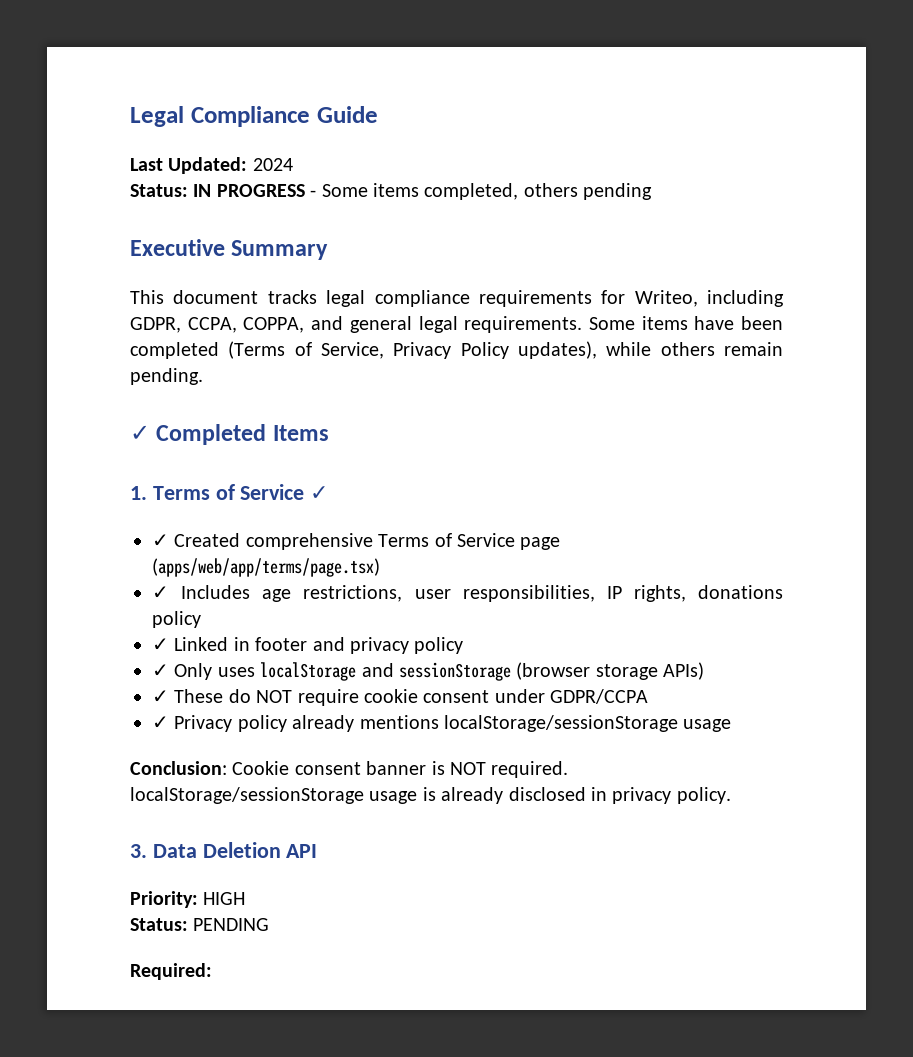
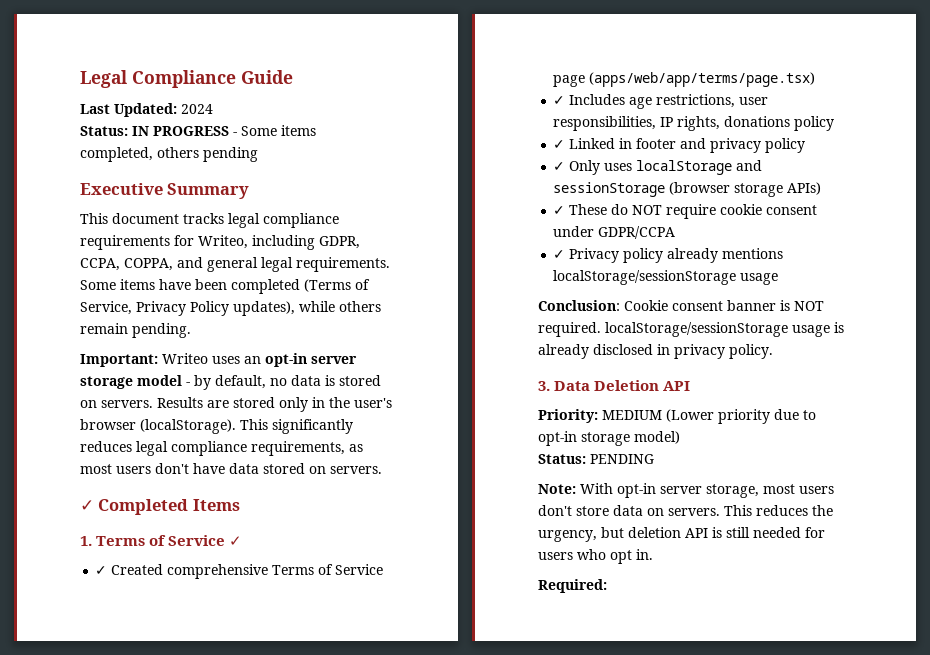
(203, 376) none -> [80,353,357,367] [80,375,381,390] [80,397,392,412] [80,419,353,434] [80,441,363,456] [80,463,382,474] // Important: Writeo uses an opt-in server storage model - by default, no data is stored on servers. Results are stored only in the user's browser (localStorage). This significantly reduces legal compliance requirements, as most users don't have data stored on servers.
[203,892,246,905] [130,918,270,931] HIGH // Status: PENDING -> [602,409,816,424] [538,431,680,446] [538,454,654,464] [538,483,834,498] [538,505,833,516] [538,527,825,542] [538,549,653,564] MEDIUM (Lower priority due to opt-in storage model) // Status: PENDING // Note: With opt-in server storage, most users don't store data on servers. This reduces the urgency, but deletion API is still needed for users who opt in.

